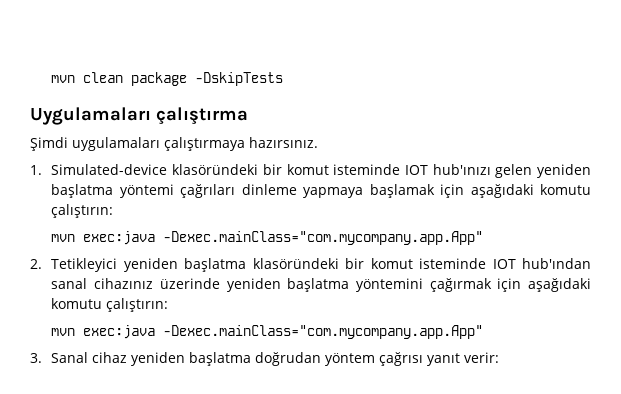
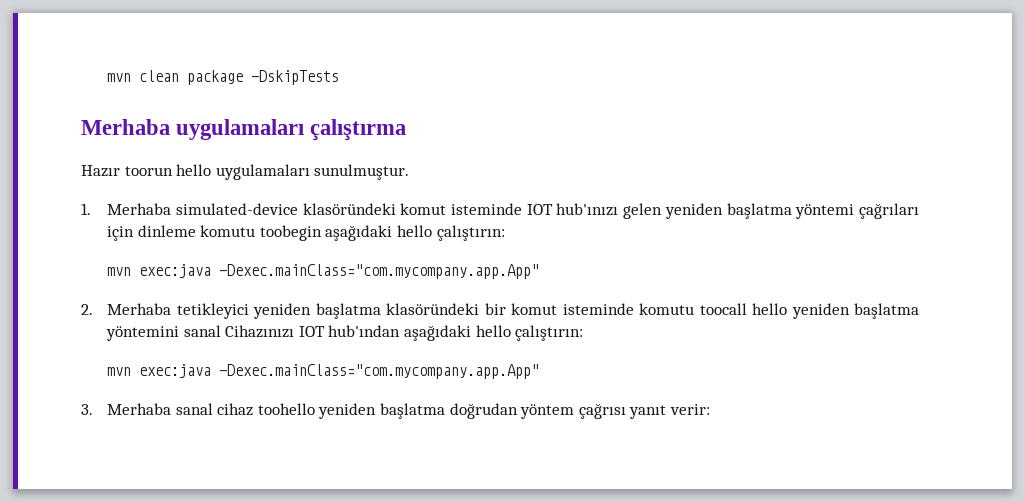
[30,107,151,125] Uygulamaları -> [81,119,305,140] Merhaba uygulamaları
[30,137,318,151] [30,164,282,175] Şimdi uygulamaları çalıştırmaya hazırsınız. // 1. Simulated-device klasöründeki bir -> [81,164,410,180] [81,203,396,215] Hazır toorun hello uygulamaları sunulmuştur. // 1. Merhaba simulated-device klasöründeki
[241,184,591,198] dinleme yapmaya başlamak için aşağıdaki komutu -> [107,225,433,241] için dinleme komutu toobegin aşağıdaki hello
[51,258,118,272] Tetikleyici -> [107,303,249,319] Merhaba tetikleyici
[492,258,591,269] [51,278,591,292] [51,298,103,309] IOT hub'ından sanal cihazınız üzerinde yeniden başlatma yöntemini çağırmak için aşağıdaki komutu -> [639,303,919,319] [106,325,511,341] komutu toocall hello yeniden başlatma yöntemini sanal Cihazınızı IOT hub'ından aşağıdaki hello
[51,352,128,363] Sanal cihaz -> [107,403,315,416] Merhaba sanal cihaz toohello

